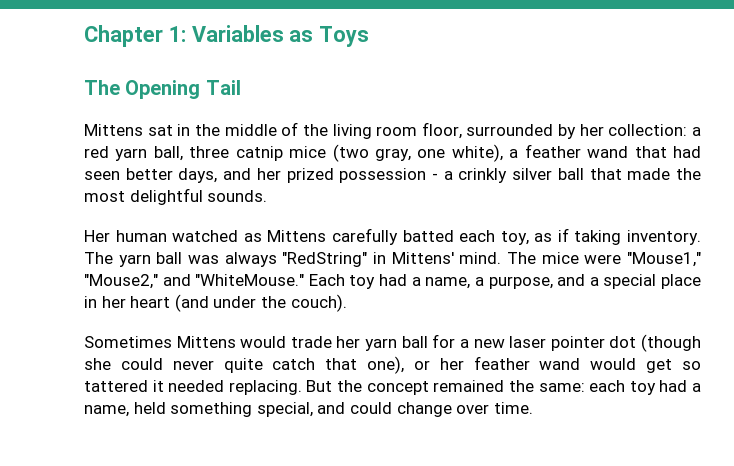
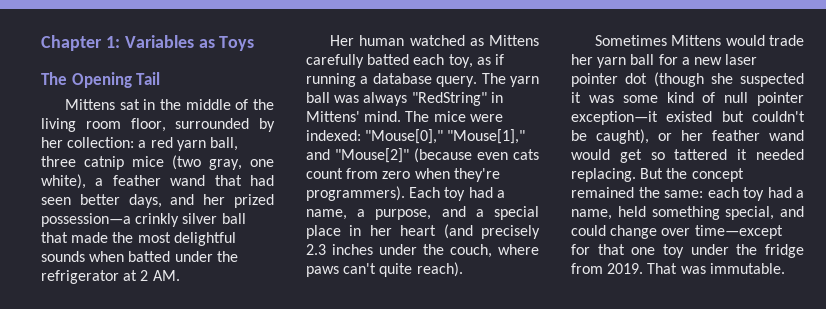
[339,168,453,183] possession - a -> [41,213,131,227] possession—a
[207,190,268,202] sounds. -> [41,251,238,262] [41,270,180,284] sounds when batted under the refrigerator at 2 AM.
[574,230,701,245] taking inventory. -> [306,73,478,87] running a database query.
[627,252,701,267] [84,274,305,289] "Mouse1," "Mouse2," and "WhiteMouse." -> [306,129,526,144] [306,148,539,163] [306,168,500,182] [306,186,405,201] indexed: "Mouse[0]," "Mouse[1]," and "Mouse[2]" (because even cats count from zero when they're programmers).
[213,294,347,312] under the couch). -> [481,225,540,239] [306,244,539,258] [306,262,463,277] precisely 2.3 inches under the couch, where paws can't quite reach).
[120,356,405,374] could never quite catch that one), -> [740,73,804,87] [571,92,804,106] [571,111,805,125] [571,129,649,144] suspected it was some kind of null pointer exception—it existed but couldn't be caught),
[493,402,533,414] time. -> [694,225,783,239] [571,244,804,258] [571,263,785,274] time—except for that one toy under the fridge from 2019. That was immutable.

